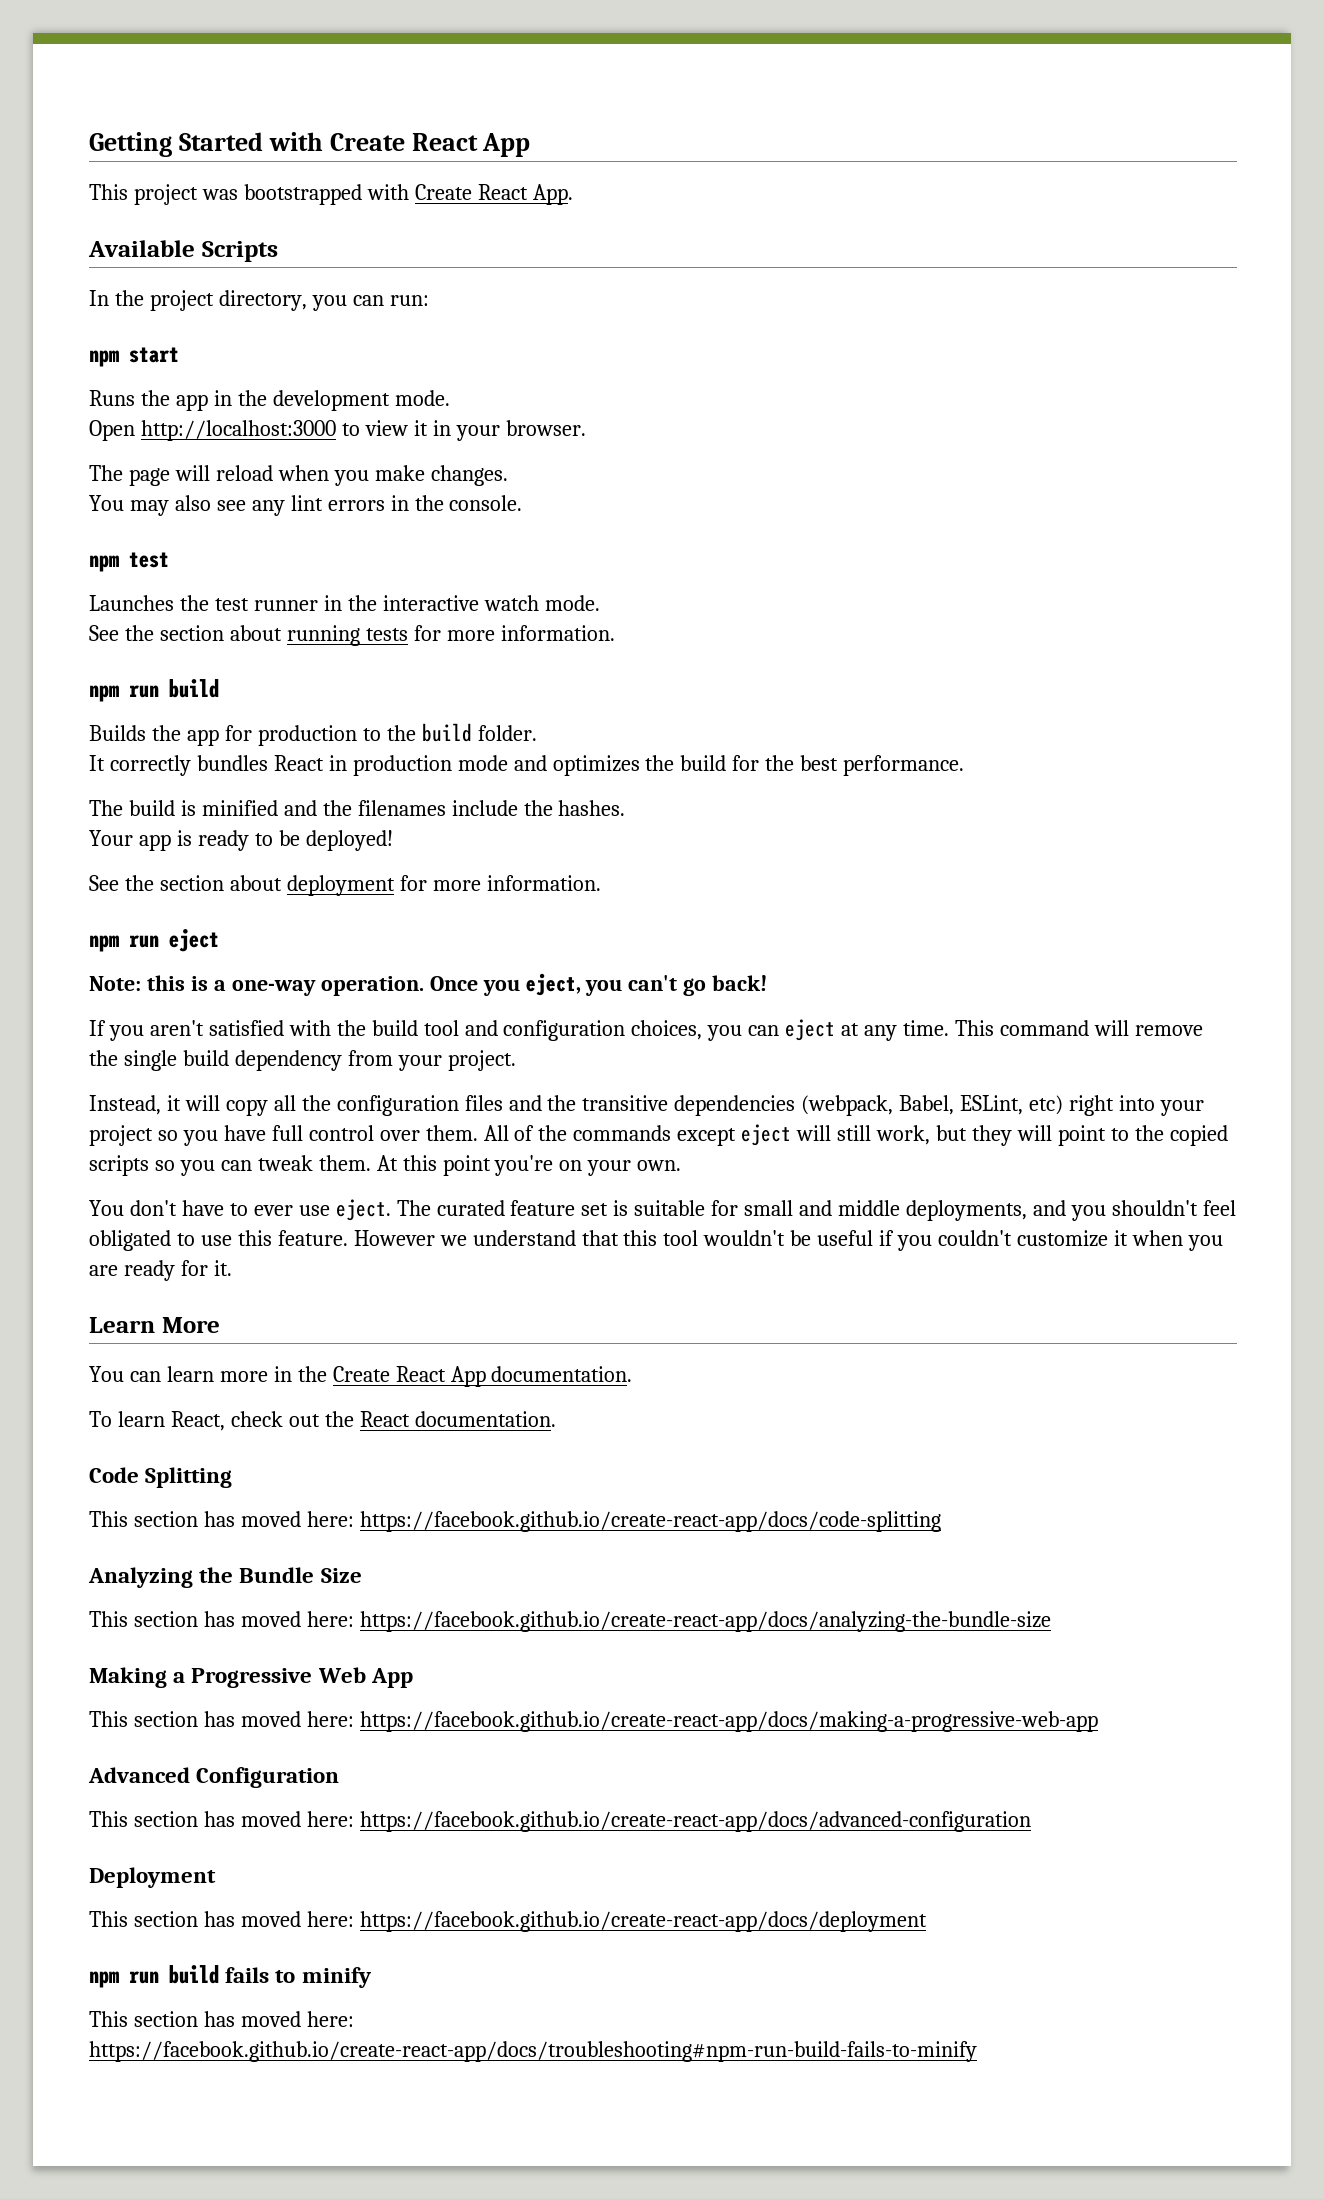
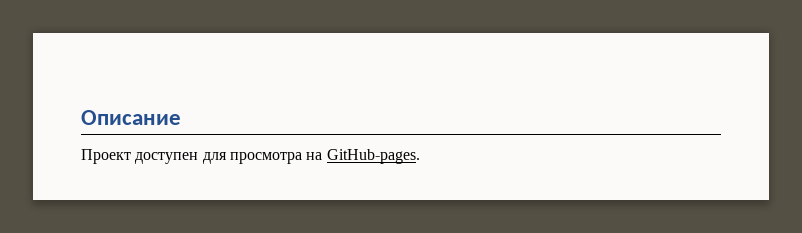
[89,132,531,157] [89,184,573,205] [88,240,278,262] [89,290,429,311] [89,347,179,367] [89,390,450,411] [89,420,586,441] [89,465,508,486] [89,495,523,516] [89,552,169,572] [89,595,600,611] [89,625,615,646] [89,679,219,702] [89,723,537,746] [89,755,965,776] [89,800,626,816] [89,830,393,851] [89,875,601,896] [89,929,219,952] [89,973,768,996] [89,1019,1203,1041] [89,1050,516,1071] [89,1095,1204,1116] [89,1124,1228,1146] [89,1155,682,1176] [89,1199,1236,1221] [89,1230,1223,1251] [89,1260,232,1281] [89,1317,220,1333] [89,1366,633,1387] [89,1411,556,1431] [89,1467,233,1488] [89,1511,941,1532] [88,1567,362,1588] [89,1611,1051,1632] [89,1667,413,1688] [89,1711,1098,1732] [88,1767,340,1788] [89,1811,1031,1832] [89,1867,216,1888] [89,1911,927,1932] [89,1965,371,1988] [89,2011,354,2027] [89,2041,977,2062] Getting Started with Create React App // This project was bootstrapped with Create React App. // Available Scripts // In the project directory, you can run: // npm start // Runs the app in the development mode. // Open http://localhost:3000 to view it in your browser. // The page will reload when you make changes. // You may also see any lint errors in the console. // npm test // Launches the test runner in the interactive watch mode. // See the section about running tests for more information. // npm run build // Builds the app for production to the build folder. // It correctly bundles React in production mode and optimizes the build for the best performance. // The build is minified and the filenames include the hashes. // Your app is ready to be deployed! // See the section about deployment for more information. // npm run eject // Note: this is a one-way operation. Once you eject, you can't go back! // If you aren't satisfied with the build tool and configuration choices, you can eject at any time. This command will remove the single build dependency from your project. // Instead, it will copy all the configuration files and the transitive dependencies (webpack, Babel, ESLint, etc) right into your project so you have full control over them. All of the commands except eject will still work, but they will point to the copied scripts so you can tweak them. At this point you're on your own. // You don't have to ever use eject. The curated feature set is suitable for small and middle deployments, and you shouldn't feel obligated to use this feature. However we understand that this tool wouldn't be useful if you couldn't customize it when you are ready for it. // Learn More // You can learn more in the Create React App documentation. // To learn React, check out the React documentation. // Code Splitting // This section has moved here: https://facebook.github.io/create-react-app/docs/code-splitting // Analyzing the Bundle Size // This section has moved here: https://facebook.github.io/create-react-app/docs/analyzing-the-bundle-size // Making a Progressive Web App // This section has moved here: https://facebook.github.io/create-react-app/docs/making-a-progressive-web-app // Advanced Configuration // This section has moved here: https://facebook.github.io/create-react-app/docs/advanced-configuration // Deployment // This section has moved here: https://facebook.github.io/create-react-app/docs/deployment // npm run build fails to minify // This section has moved here: https://facebook.github.io/create-react-app/docs/troubleshooting#npm-run-build-fails-to-minify -> [81,110,181,125] [81,149,420,164] Описание // Проект доступен для просмотра на GitHub-pages.

